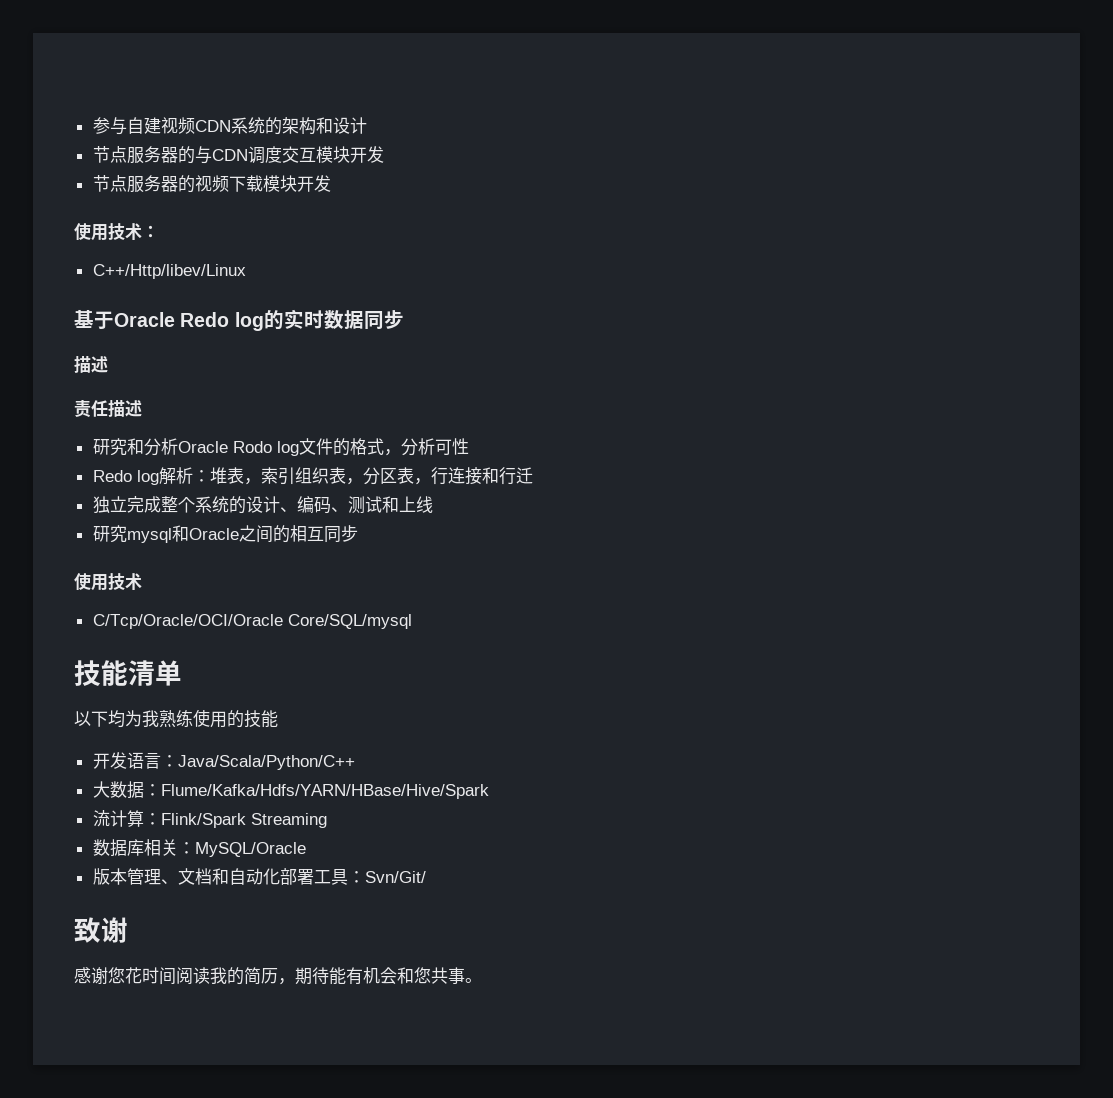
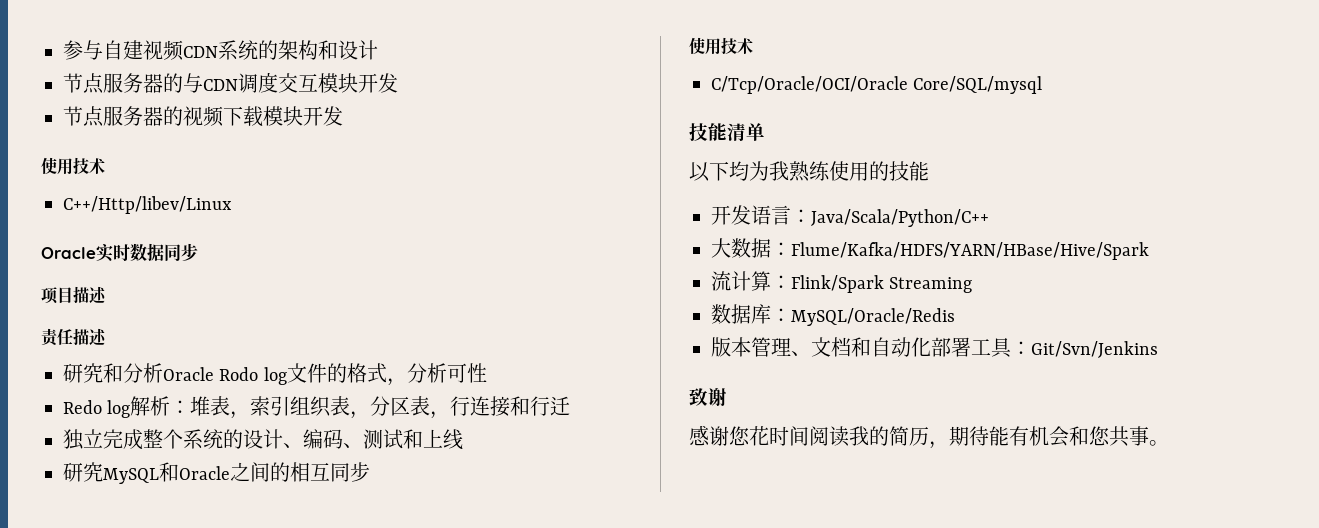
[142,225,159,238] ： -> (105, 166) none
[74,309,284,331] 基于Oracle Redo log的 -> [41,247,96,259] Oracle
(404, 319) none -> [41,287,73,304] 项目
[126,528,172,543] mysql -> [103,468,159,484] MySQL
[160,784,489,799] Flume/Kafka/Hdfs/YARN/HBase/Hive/Spark -> [791,242,1149,260] Flume/Kafka/HDFS/YARN/HBase/Hive/Spark
[143,839,306,857] 相关：MySQL/Oracle -> [771,308,955,326] ：MySQL/Oracle/Redis
[364,871,426,883] Svn/Git/ -> [1031,341,1158,358] Git/Svn/Jenkins

